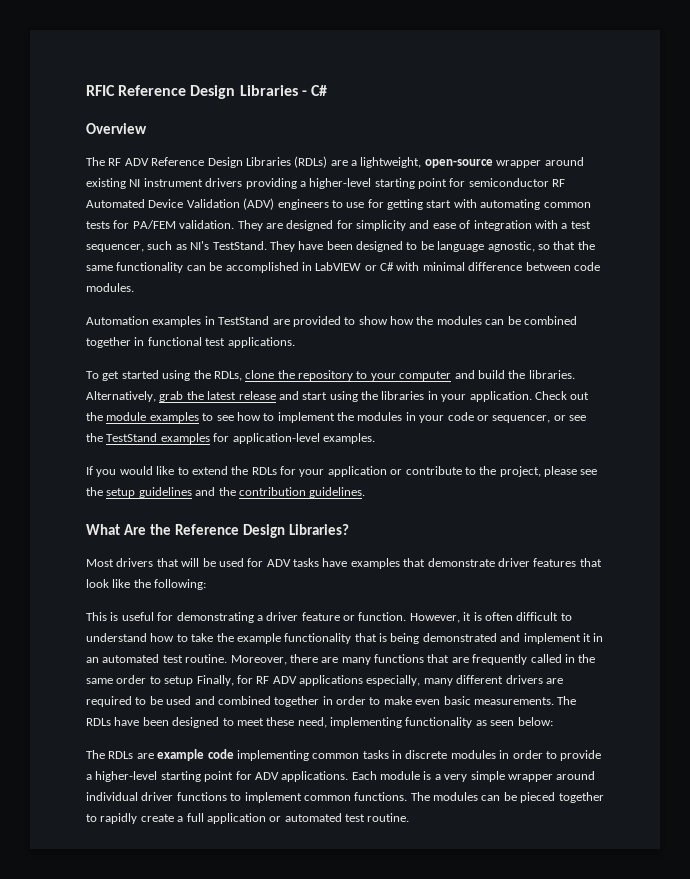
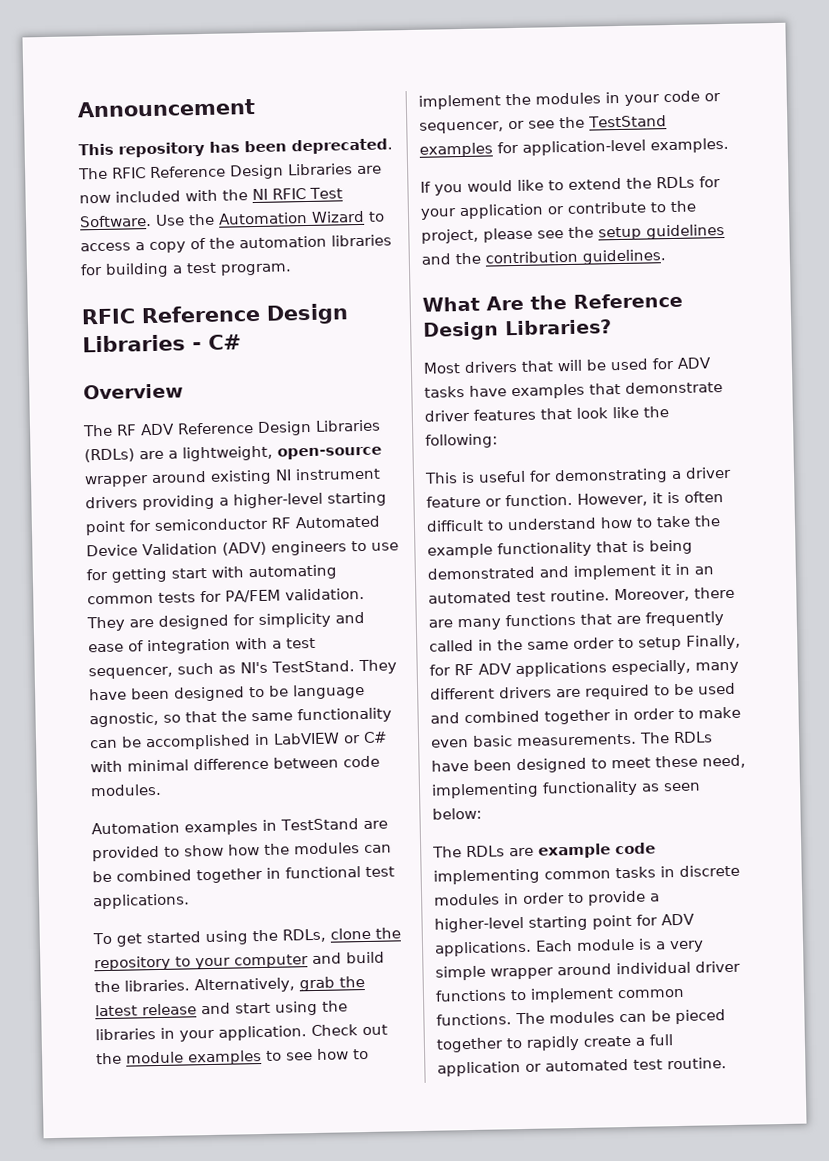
(86, 90) none -> [77,98,256,118] [78,138,393,158] [78,163,382,180] [79,187,343,204] [79,210,385,228] [80,234,392,254] [80,262,292,278] Announcement // This repository has been deprecated. The RFIC Reference Design Libraries are now included with the NI RFIC Test Software. Use the Automation Wizard to access a copy of the automation libraries for building a test program. //

